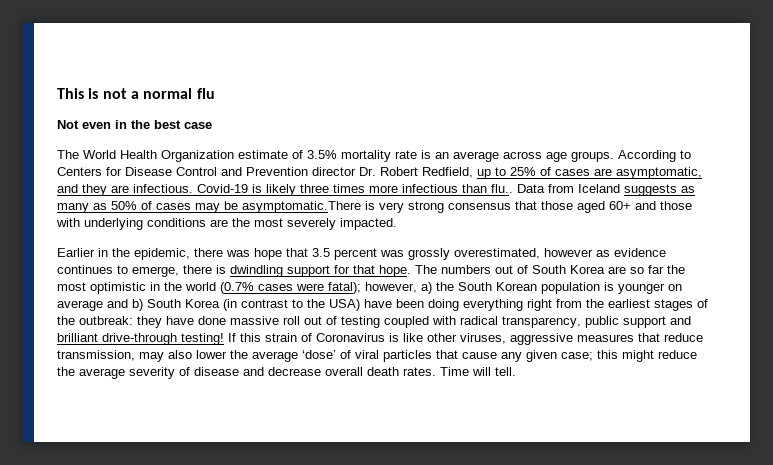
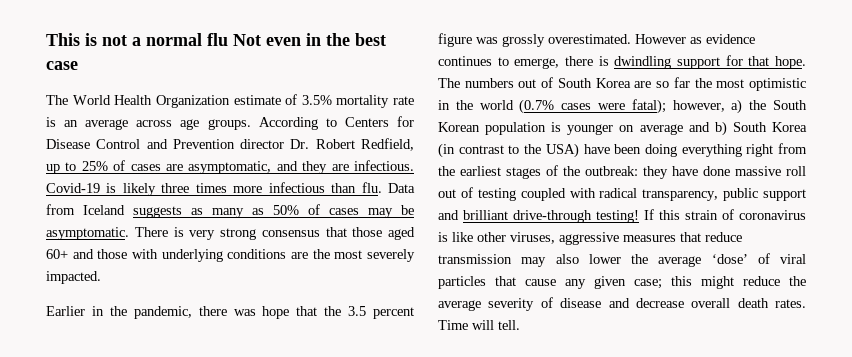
(215, 93) // -> (228, 39) none
[491,184,513,193] flu.. -> [361,182,382,193] flu.
[242,201,361,213] asymptomatic.There -> [46,227,168,240] asymptomatic. There
[134,248,190,260] epidemic, -> [133,306,192,319] pandemic,
(308, 252) none -> [324,306,342,316] the
(377, 254) none -> [438,33,472,47] figure
[454,248,593,259] overestimated, however -> [548,34,686,44] overestimated. However
[316,333,385,342] Coronavirus -> [739,210,806,220] coronavirus
[57,350,135,361] transmission, -> [438,254,512,264] transmission

